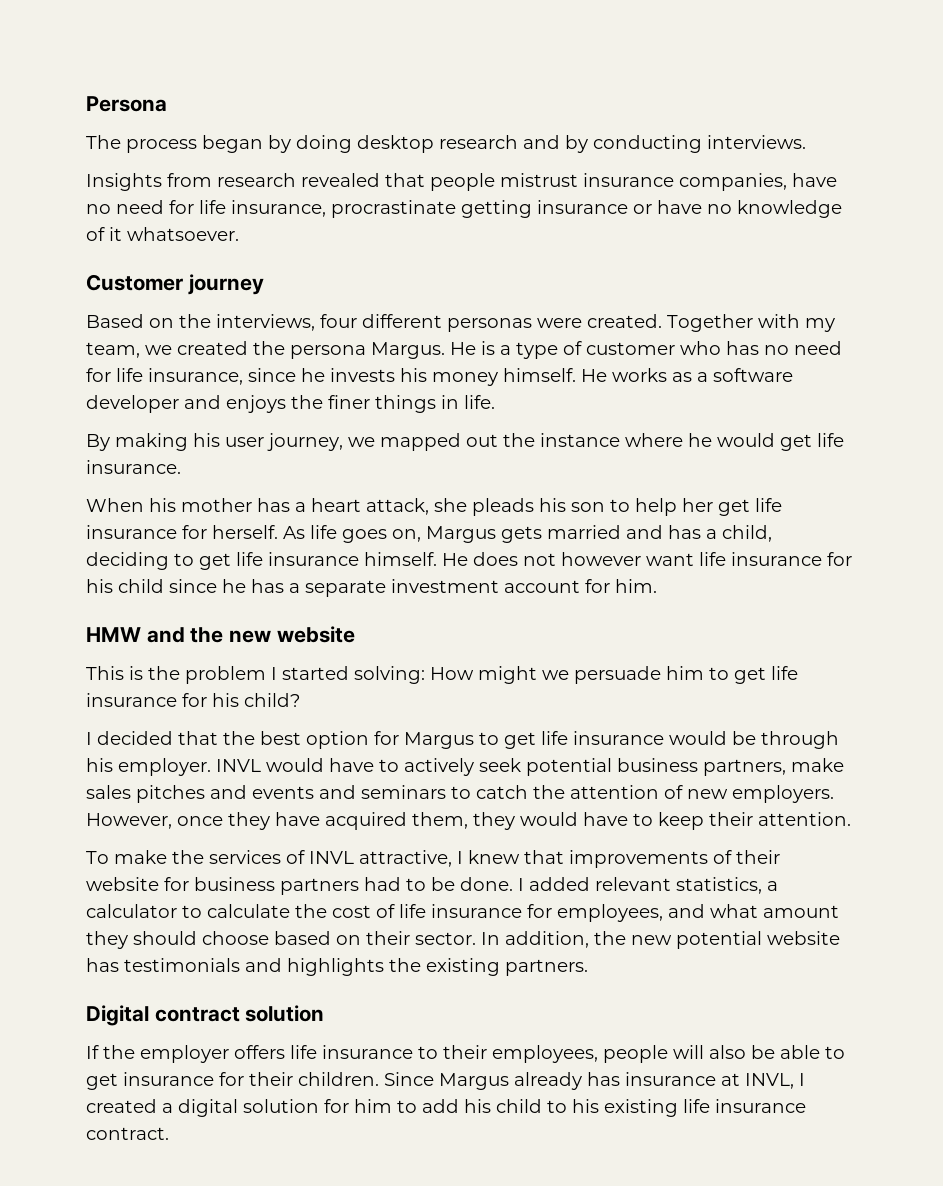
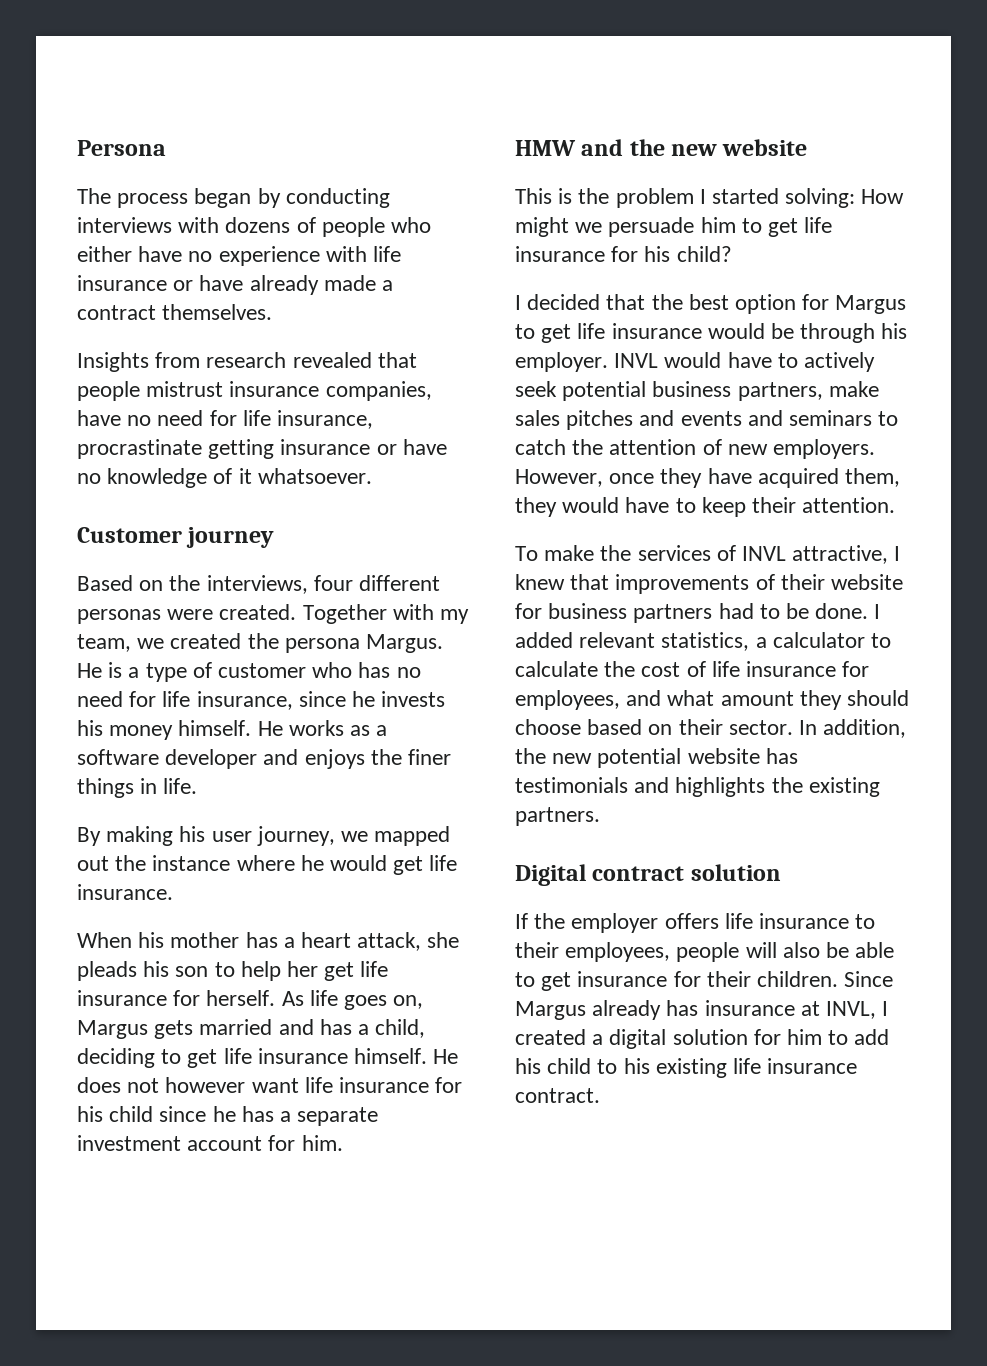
[296,135,806,153] doing desktop research and by conducting interviews. -> [285,188,390,208] [77,217,432,237] [77,246,402,266] [77,275,394,295] [77,304,273,320] conducting interviews with dozens of people who either have no experience with life insurance or have already made a contract themselves.

